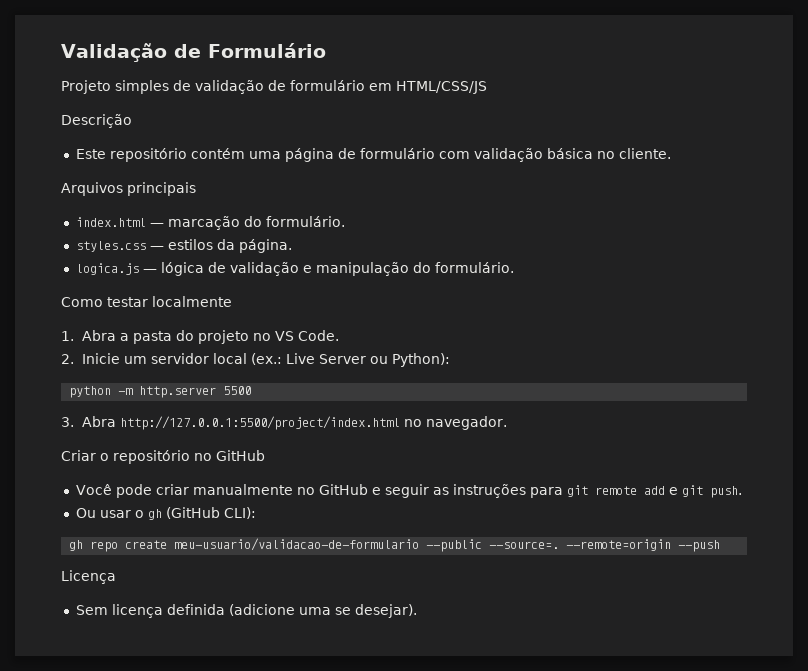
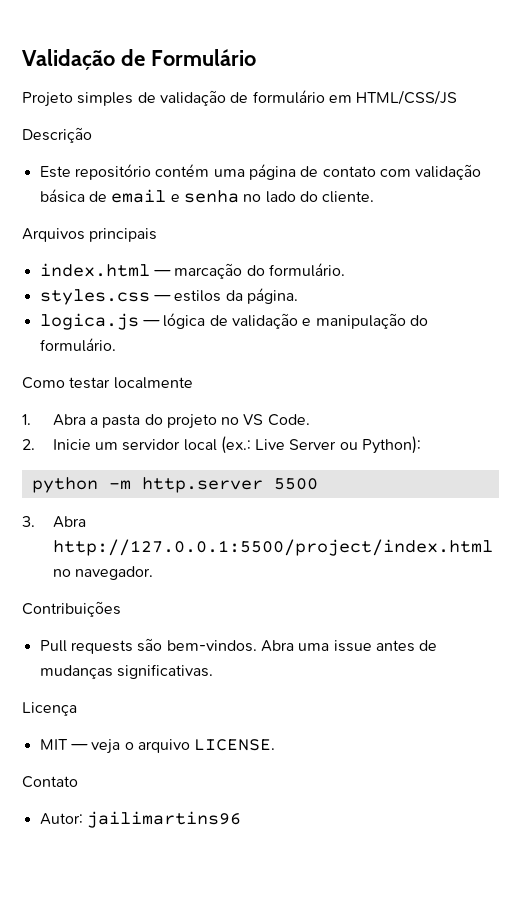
[359,148,435,159] formulário -> [322,166,376,177] contato
[596,151,615,159] no -> [88,189,318,203] de email e senha no lado do
[61,450,265,464] [75,484,742,498] [75,507,256,520] [69,538,721,552] [61,570,116,584] [75,604,417,618] Criar o repositório no GitHub // Você pode criar manualmente no GitHub e seguir as instruções para git remote add e git push. // Ou usar o gh (GitHub CLI): // gh repo create meu-usuario/validacao-de-formulario --public --source=. --remote=origin --push // Licença // Sem licença definida (adicione uma se desejar). -> [22,601,121,617] [39,638,438,654] [39,664,213,679] [22,702,77,716] [39,739,276,754] [22,776,78,788] [39,811,241,828] Contribuições // Pull requests são bem-vindos. Abra uma issue antes de mudanças significativas. // Licença // MIT — veja o arquivo LICENSE. // Contato // Autor: jailimartins96

